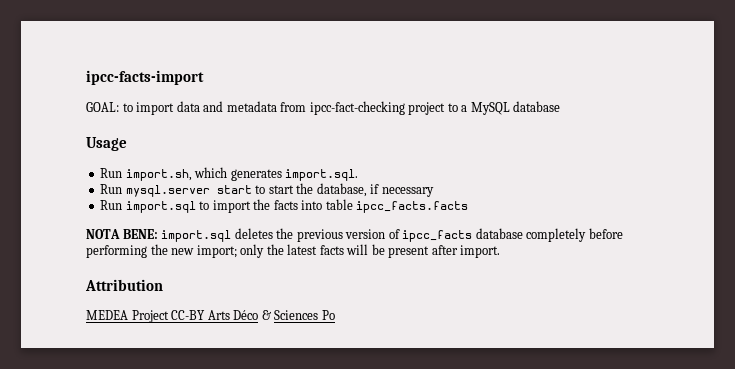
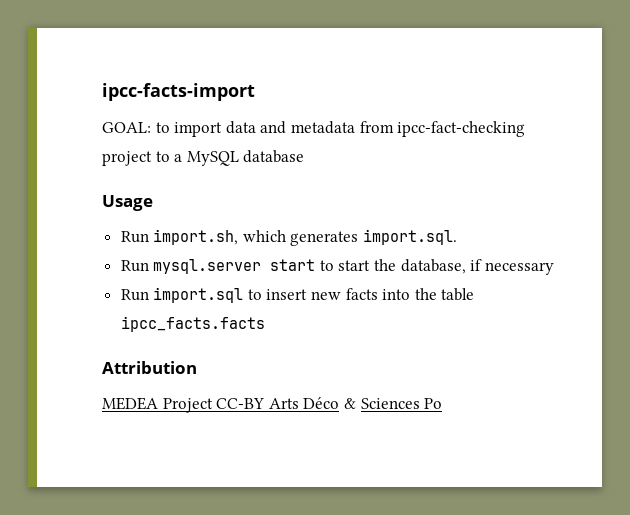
[212,199,271,213] import the -> [266,289,342,300] insert new
(323, 205) none -> [414,288,437,300] the
[86,228,623,242] [86,244,501,258] // NOTA BENE: import.sql deletes the previous version of ipcc_facts database completely before performing the new import; only the latest facts will be present after import. -> (265, 324) none

